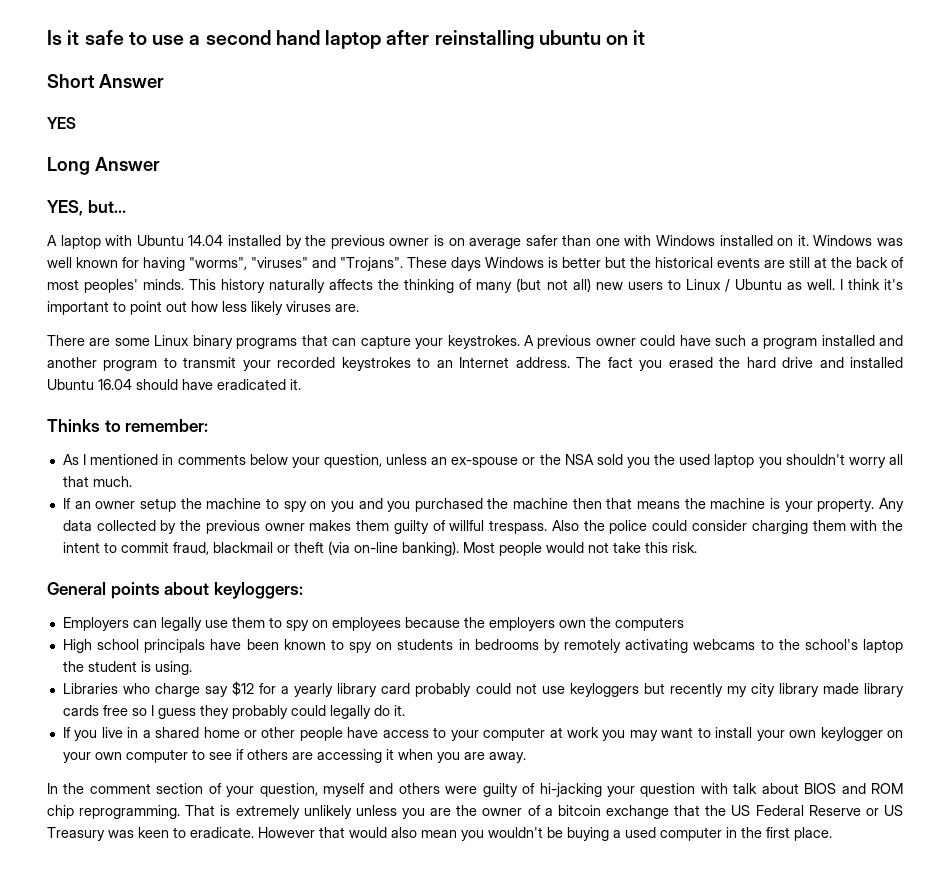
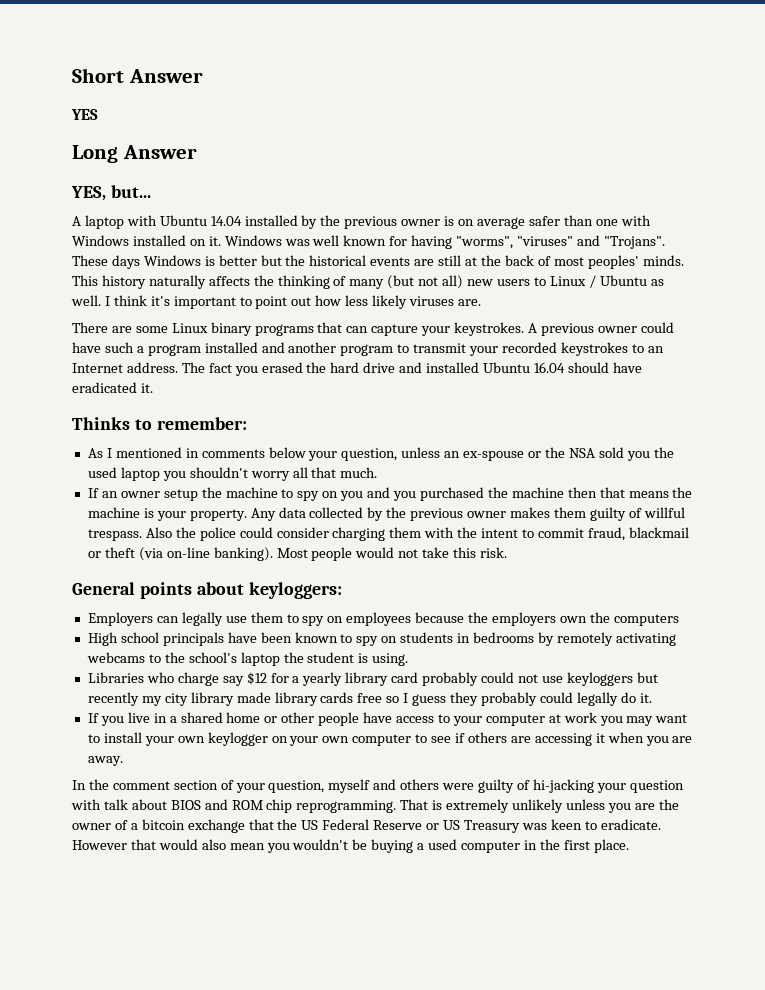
[47,30,646,49] Is it safe to use a second hand laptop after reinstalling ubuntu on it // -> (72, 75) none

